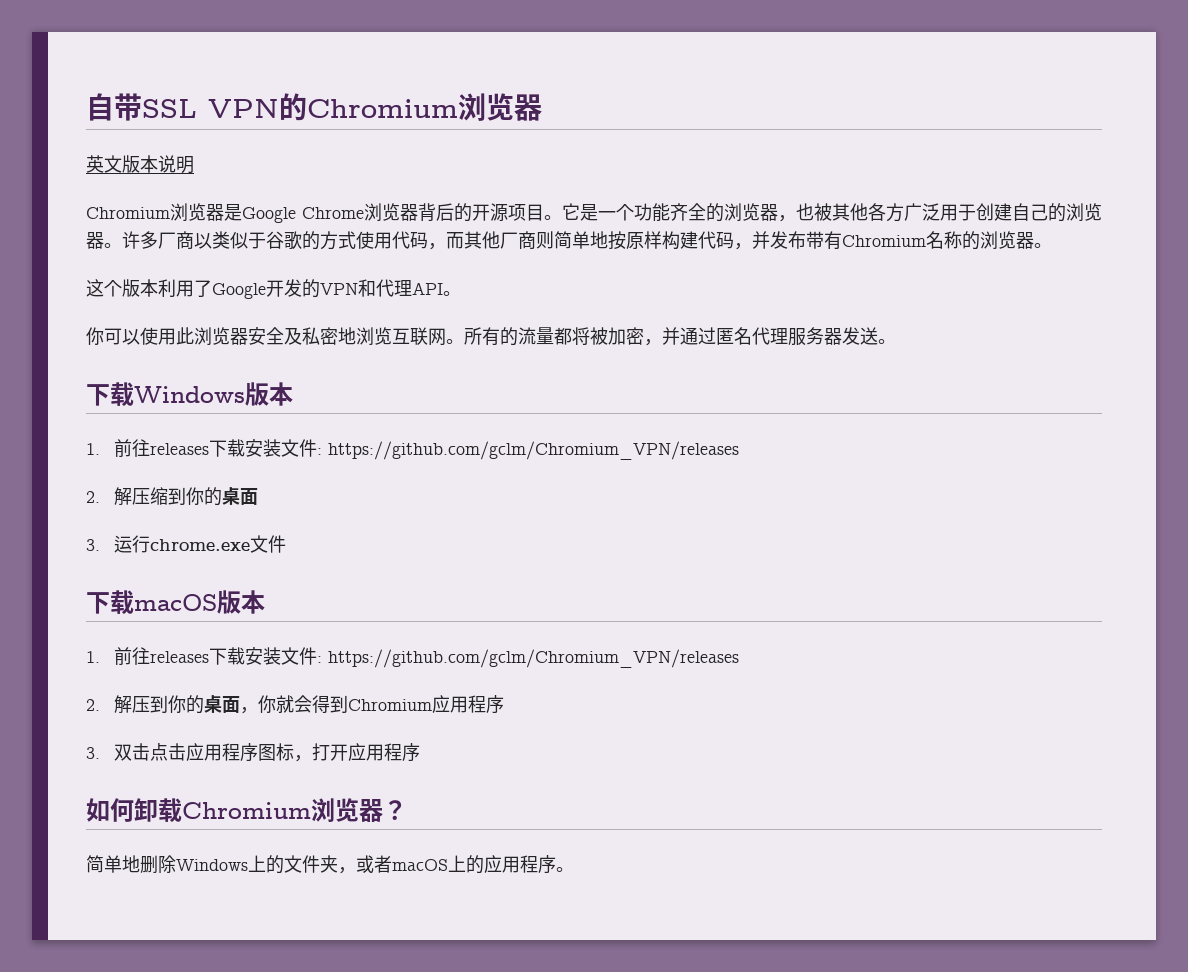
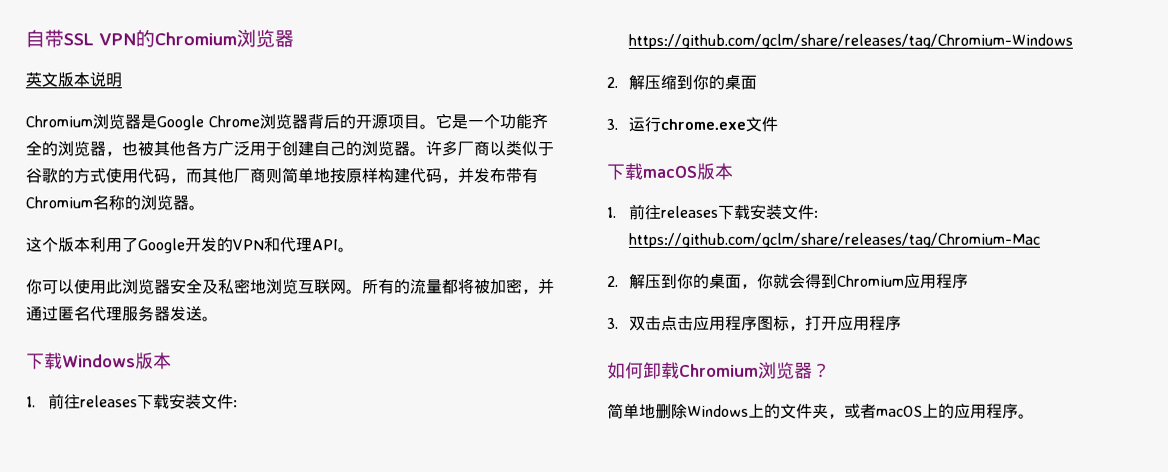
[327,441,739,460] https://github.com/gclm/Chromium_VPN/releases -> [627,33,1073,49] https://github.com/gclm/share/releases/tag/Chromium-Windows
[327,649,739,668] https://github.com/gclm/Chromium_VPN/releases -> [627,232,1041,248] https://github.com/gclm/share/releases/tag/Chromium-Mac

